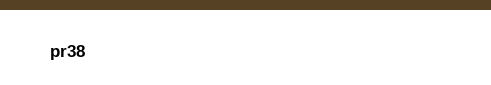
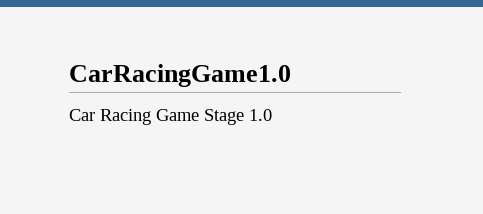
[50,45,85,60] pr38 -> [69,64,291,87] [69,109,272,125] CarRacingGame1.0 // Car Racing Game Stage 1.0

